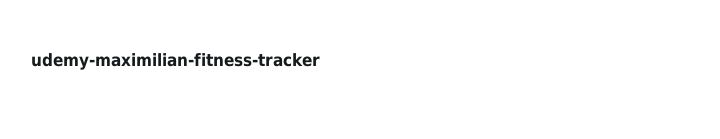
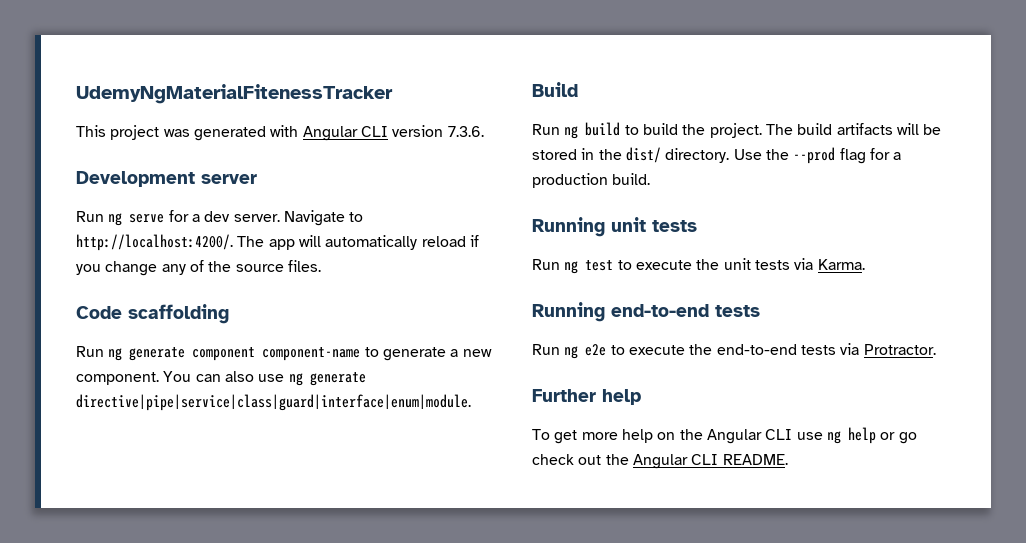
[31,53,320,70] udemy-maximilian-fitness-tracker -> [76,84,393,104] [76,125,484,141] [76,171,257,187] [76,210,364,226] [76,234,479,251] [76,260,321,276] [76,304,229,324] [76,346,492,361] [76,371,366,386] [76,394,471,411] [532,82,578,97] [532,122,942,139] [532,147,902,164] [532,173,651,188] [532,217,697,237] [532,258,865,274] [532,302,760,322] [532,343,936,359] [532,389,641,405] [532,427,917,444] [532,454,788,469] UdemyNgMaterialFitenessTracker // This project was generated with Angular CLI version 7.3.6. // Development server // Run ng serve for a dev server. Navigate to http://localhost:4200/. The app will automatically reload if you change any of the source files. // Code scaffolding // Run ng generate component component-name to generate a new component. You can also use ng generate directive|pipe|service|class|guard|interface|enum|module. // Build // Run ng build to build the project. The build artifacts will be stored in the dist/ directory. Use the --prod flag for a production build. // Running unit tests // Run ng test to execute the unit tests via Karma. // Running end-to-end tests // Run ng e2e to execute the end-to-end tests via Protractor. // Further help // To get more help on the Angular CLI use ng help or go check out the Angular CLI README.

